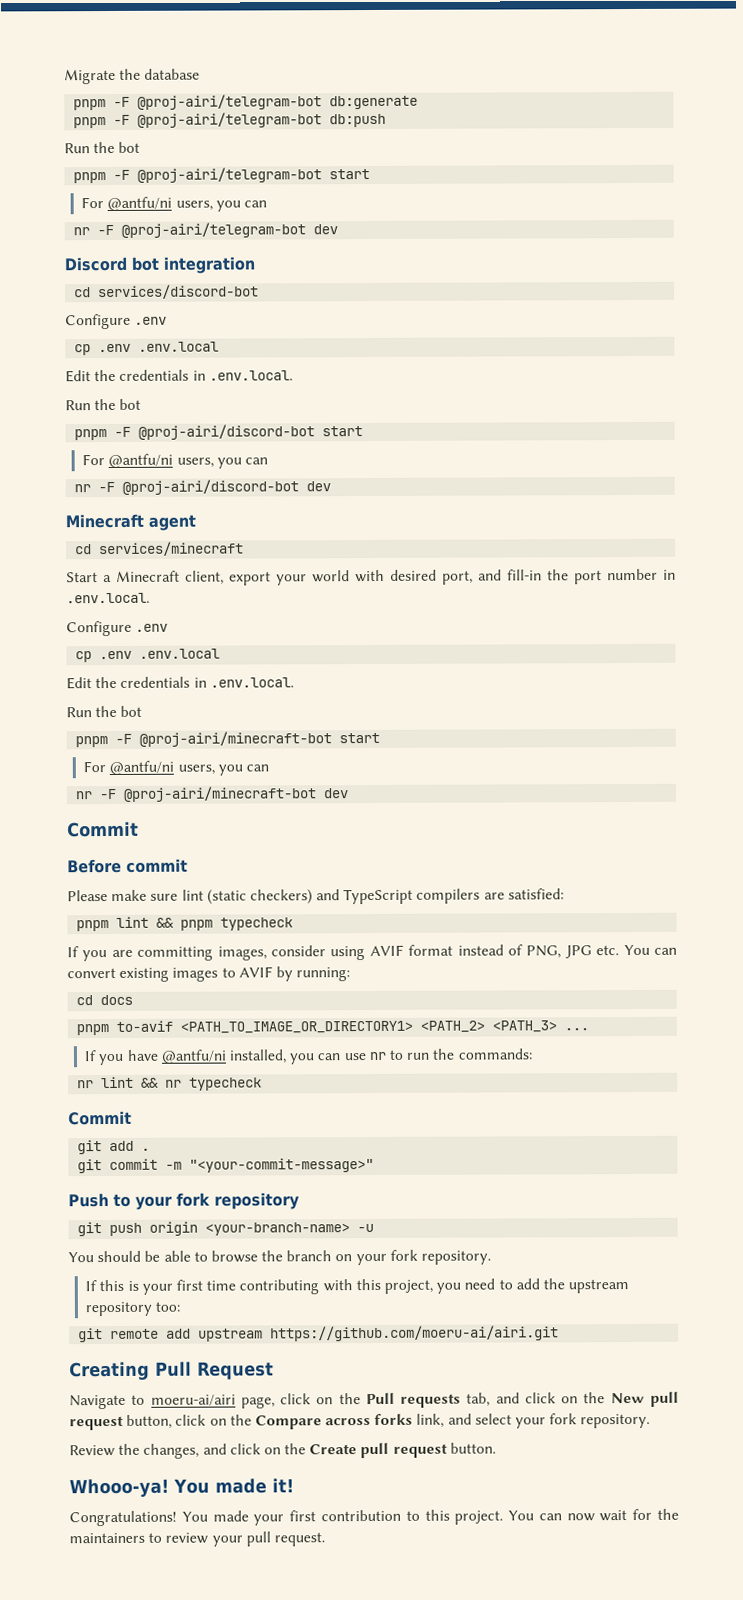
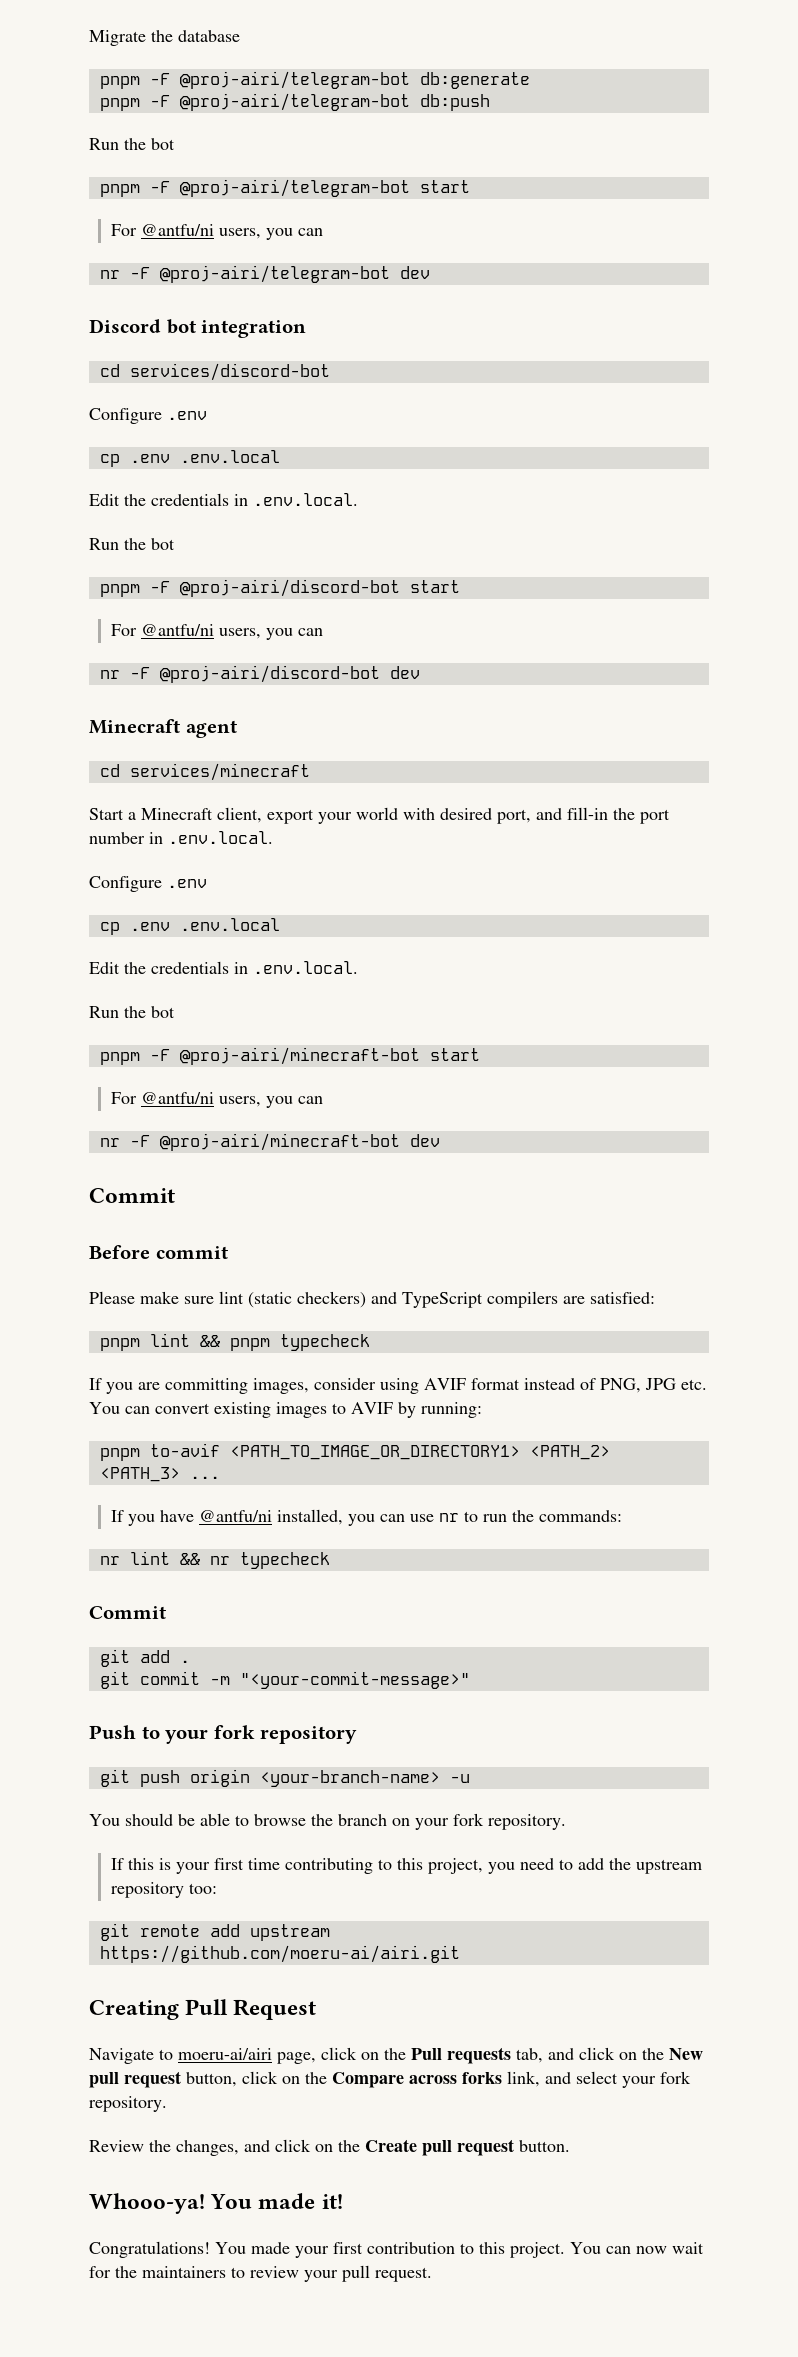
[76,994,134,1006] // cd docs -> (482, 1410) none
[322,1279,353,1292] with -> [377,1859,392,1870] to

